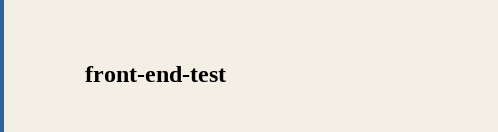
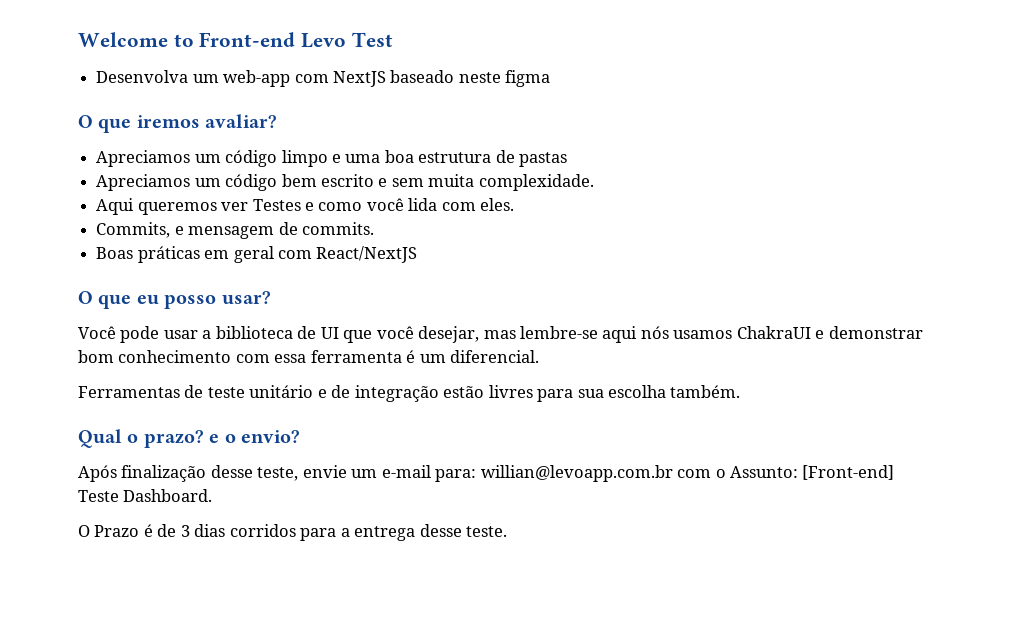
[85,66,226,82] front-end-test -> [78,32,393,48] [96,70,551,87] [78,114,278,133] [96,150,568,167] [96,174,594,191] [96,198,515,215] [96,222,374,239] [96,246,418,263] [78,291,271,309] [78,326,923,343] [78,350,540,363] [78,385,741,402] [78,429,300,448] [78,465,895,482] [78,489,213,502] [78,524,508,541] Welcome to Front-end Levo Test // Desenvolva um web-app com NextJS baseado neste figma // O que iremos avaliar? // Apreciamos um código limpo e uma boa estrutura de pastas // Apreciamos um código bem escrito e sem muita complexidade. // Aqui queremos ver Testes e como você lida com eles. // Commits, e mensagem de commits. // Boas práticas em geral com React/NextJS // O que eu posso usar? // Você pode usar a biblioteca de UI que você desejar, mas lembre-se aqui nós usamos ChakraUI e demonstrar bom conhecimento com essa ferramenta é um diferencial. // Ferramentas de teste unitário e de integração estão livres para sua escolha também. // Qual o prazo? e o envio? // Após finalização desse teste, envie um e-mail para: willian@levoapp.com.br com o Assunto: [Front-end] Teste Dashboard. // O Prazo é de 3 dias corridos para a entrega desse teste.

